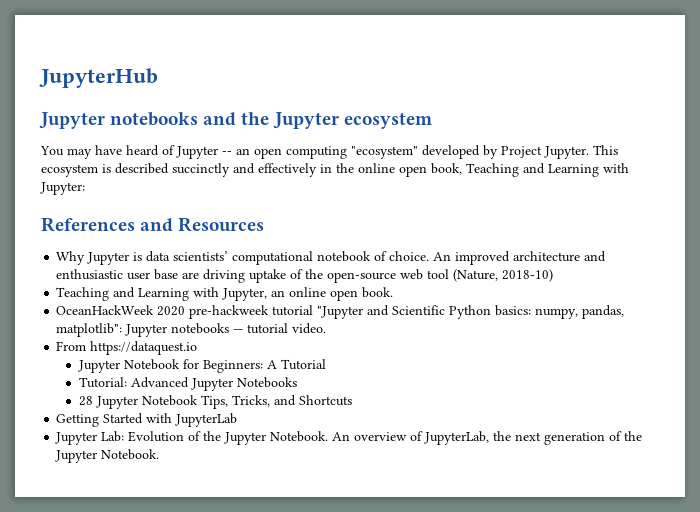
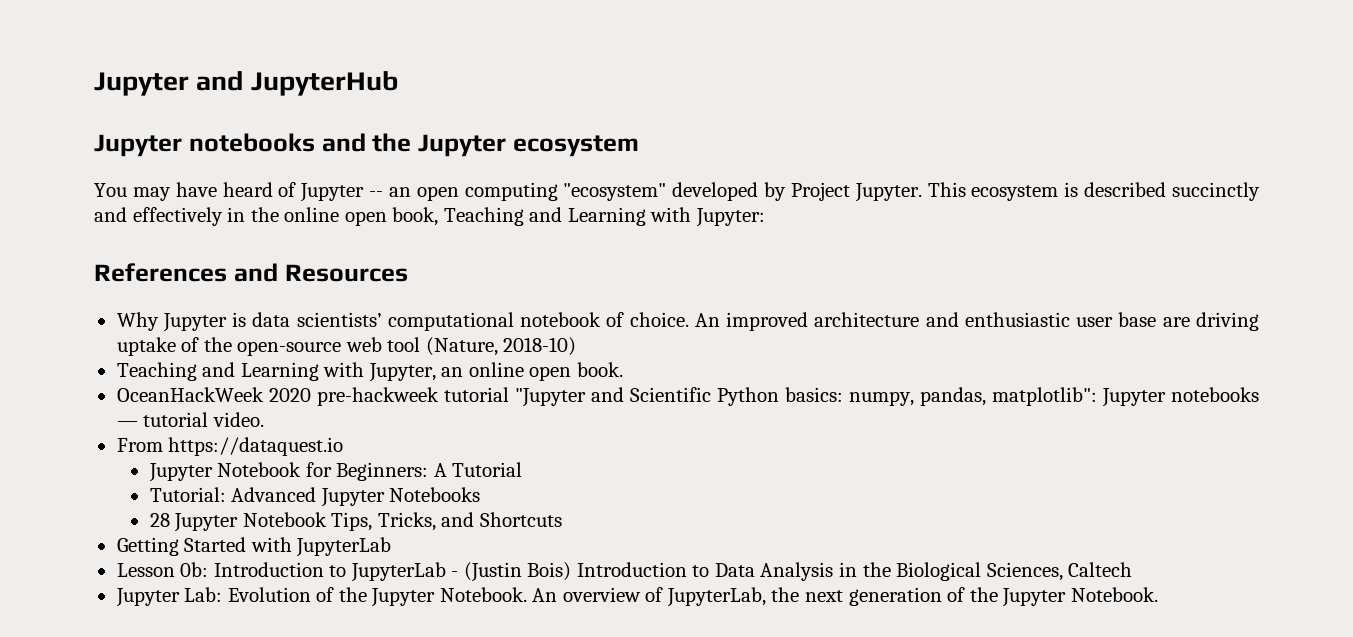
(39, 78) none -> [94,71,244,96] Jupyter and
(238, 420) none -> [116,562,1133,582] // Lesson 0b: Introduction to JupyterLab - (Justin Bois) Introduction to Data Analysis in the Biological Sciences, Caltech

